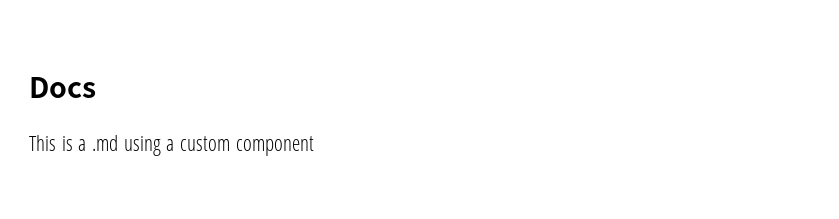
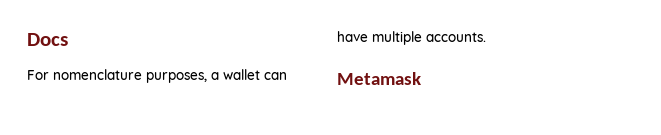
[29,135,314,156] This is a .md using a custom component -> [27,69,287,83] [337,31,486,45] [337,72,421,85] For nomenclature purposes, a wallet can have multiple accounts. // Metamask

